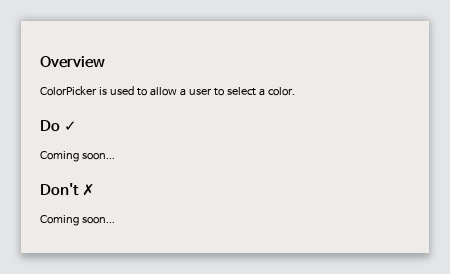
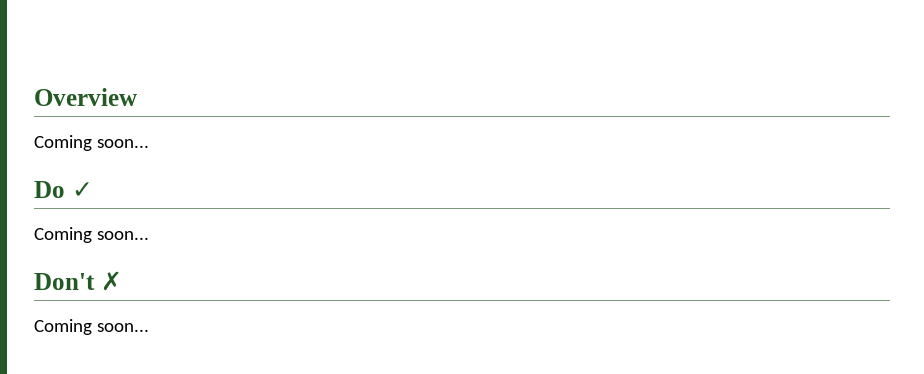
[40,86,295,96] ColorPicker is used to allow a user to select a color. -> [34,135,149,151] Coming soon...

